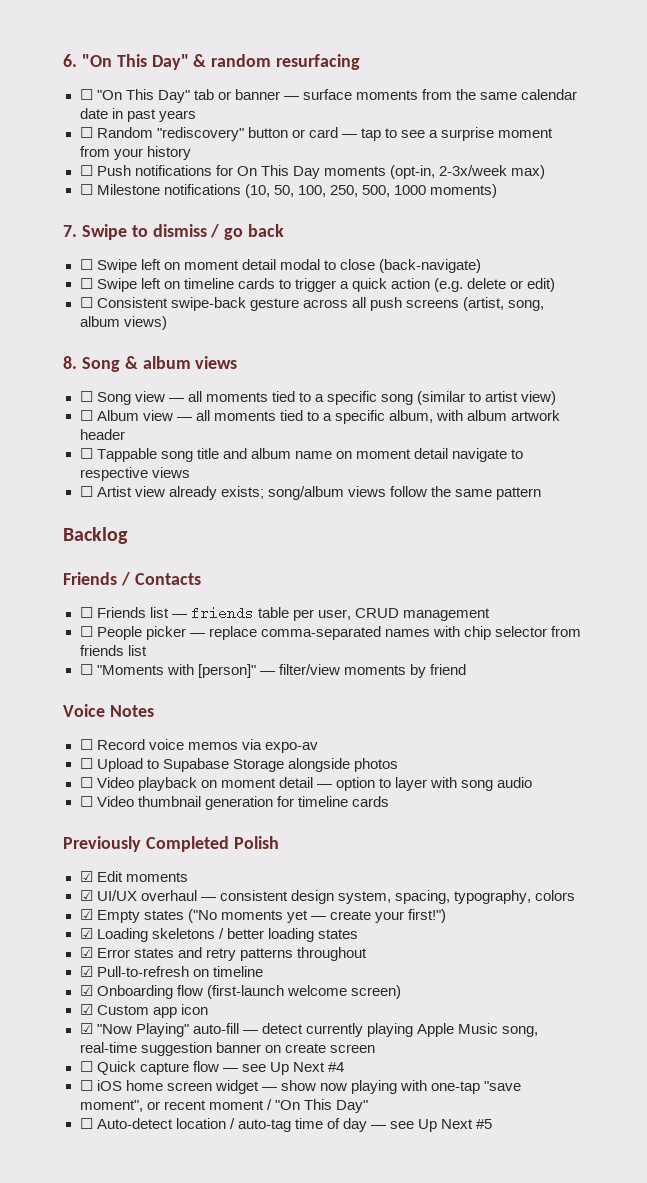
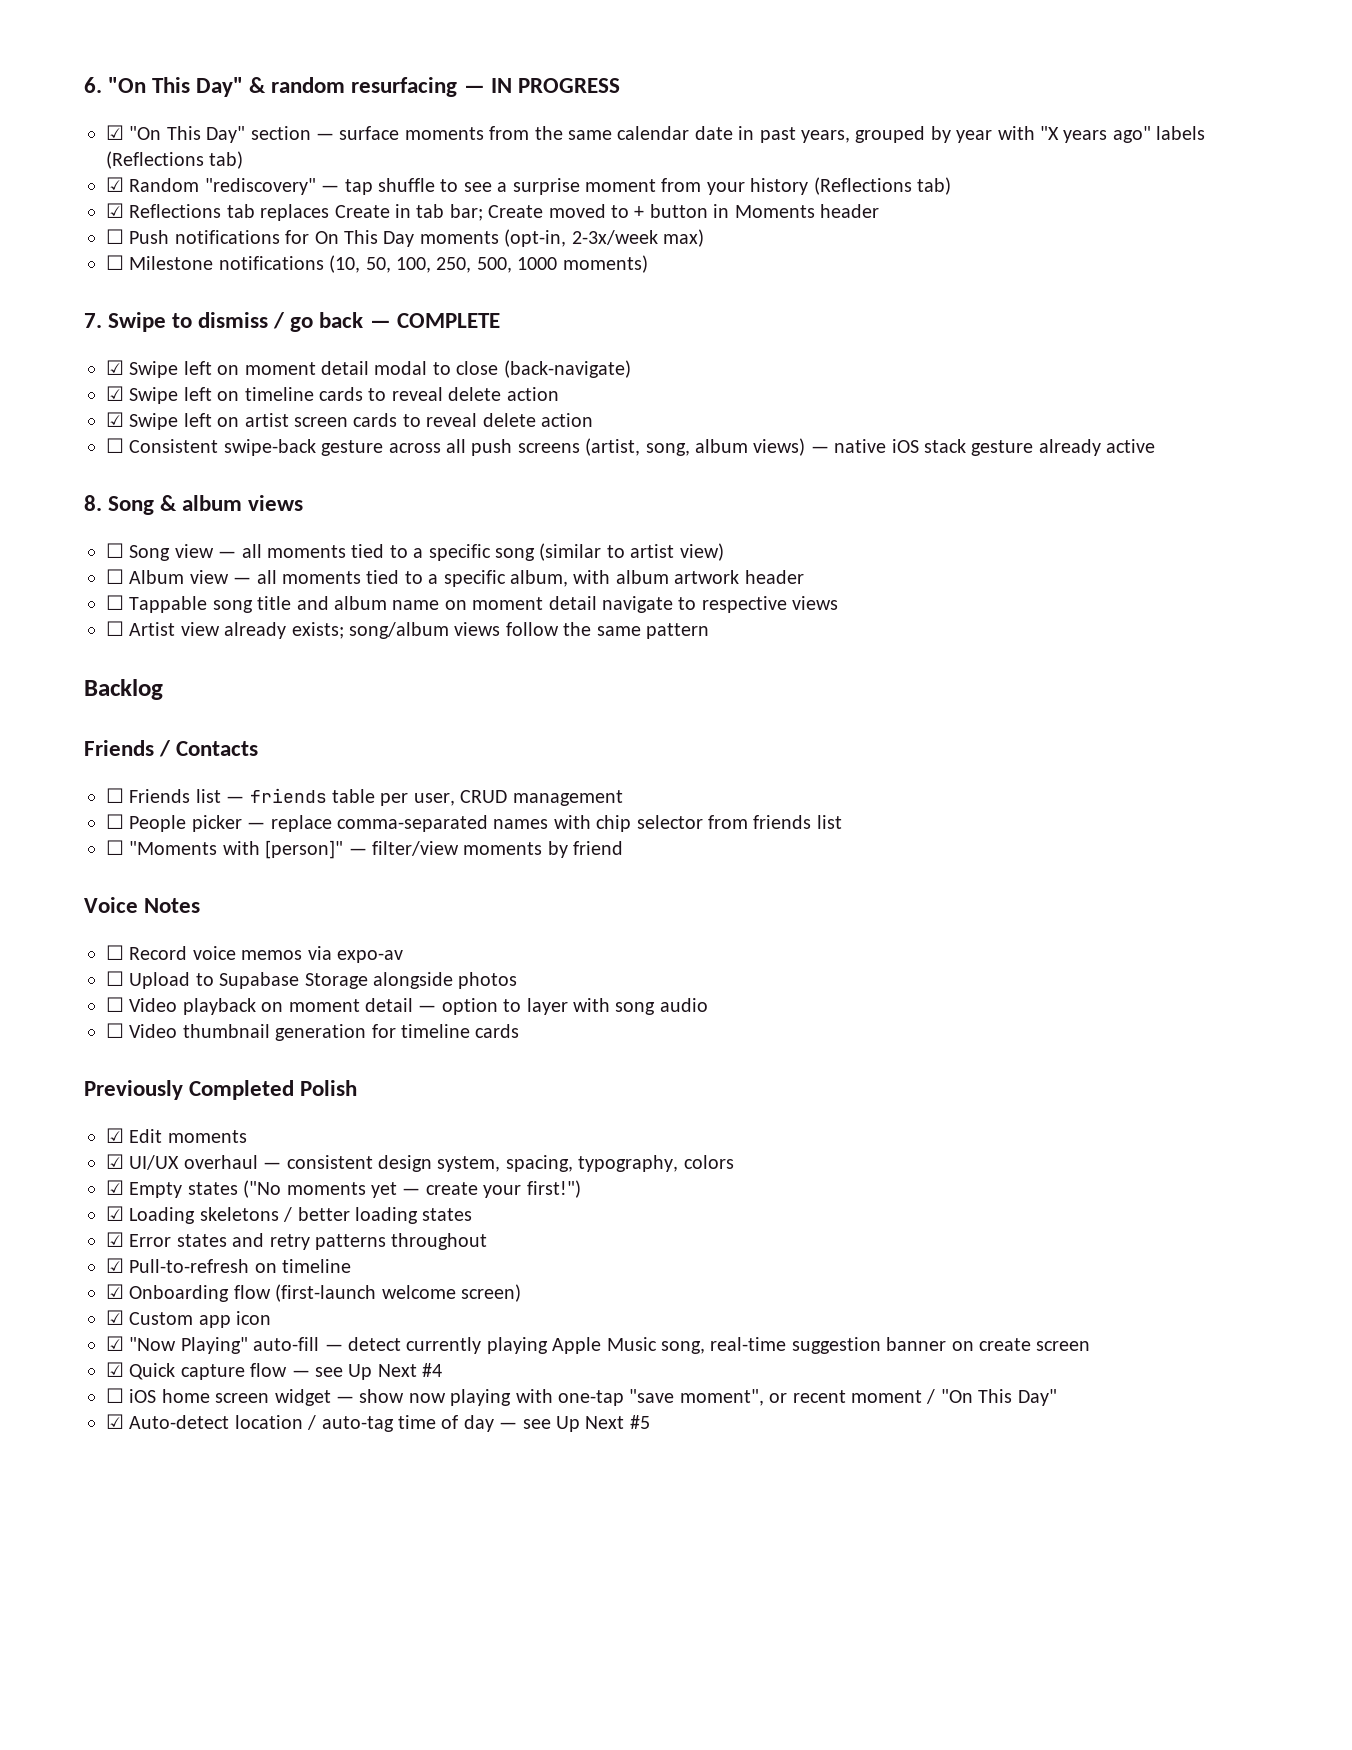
[79,89,280,103] // ☐ "On This Day" tab or banner -> [463,78,620,93] [106,125,311,143] — IN PROGRESS // ☑ "On This Day" section
[158,110,196,122] [79,127,338,141] years // ☐ Random "rediscovery" button or card -> [800,126,1206,143] [106,151,244,169] [106,177,316,195] years, grouped by year with "X years ago" labels (Reflections tab) // ☑ Random "rediscovery"
(381, 134) none -> [378,178,435,192] shuffle
(191, 153) none -> [813,177,951,195] [106,203,879,221] (Reflections tab) // ☑ Reflections tab replaces Create in tab bar; Create moved to + button in Moments header
[79,259,93,270] // ☐ -> [369,313,500,328] [106,360,124,375] — COMPLETE // ☑
[79,278,93,289] ☐ -> [106,386,124,401] ☑
[294,278,556,292] trigger a quick action (e.g. delete or edit) -> [391,387,559,401] [106,412,593,430] reveal delete action // ☑ Swipe left on artist screen cards to reveal delete action
(167, 323) none -> [810,439,1156,456] — native iOS stack gesture already active
[79,1061,93,1072] ☐ -> [106,1362,124,1377] ☑
[79,1118,93,1129] ☐ -> [106,1414,124,1429] ☑

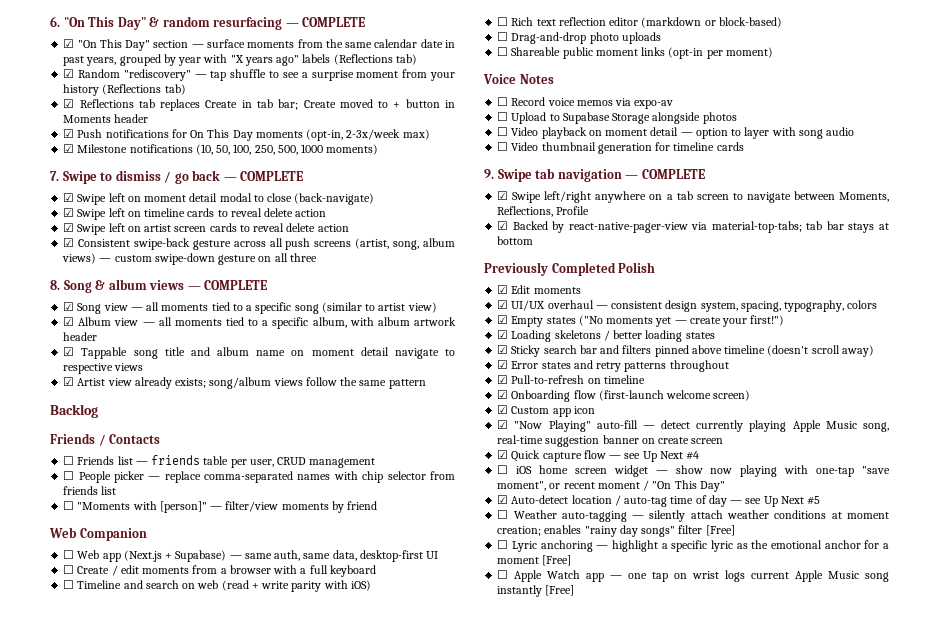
[490,78,620,93] IN PROGRESS -> [302,17,366,27] COMPLETE
[106,229,124,244] ☐ -> [63,129,75,138] ☑
[106,255,124,270] ☐ -> [63,144,75,153] ☑
[106,438,124,453] ☐ -> [63,238,75,247] ☑
[834,439,1156,456] native iOS stack gesture already active -> [114,253,317,265] custom swipe-down gesture on all three
[106,543,124,558] // ☐ -> [187,280,268,290] [63,302,75,311] — COMPLETE // ☑
[106,569,124,584] ☐ -> [63,317,75,326] ☑
[106,595,124,610] ☐ -> [63,347,75,356] ☑
[106,621,124,636] ☐ -> [63,377,75,386] ☑
(624, 848) none -> [49,527,147,541] [63,550,439,562] [63,565,376,577] [63,580,371,592] [497,17,782,28] [497,32,661,44] [497,47,773,59] // Web Companion // ☐ Web app (Next.js + Supabase) — same auth, same data, desktop-first UI // ☐ Create / edit moments from a browser with a full keyboard // ☐ Timeline and search on web (read + write parity with iOS) // ☐ Rich text reflection editor (markdown or block-based) // ☐ Drag-and-drop photo uploads // ☐ Shareable public moment links (opt-in per moment)
(520, 1031) none -> [484,168,705,182] [497,191,889,203] [497,206,590,217] [497,221,890,233] [497,236,534,245] // 9. Swipe tab navigation — COMPLETE // ☑ Swipe left/right anywhere on a tab screen to navigate between Moments, Reflections, Profile // ☑ Backed by react-native-pager-view via material-top-tabs; tab bar stays at bottom
(473, 1214) none -> [497,345,874,357] // ☑ Sticky search bar and filters pinned above timeline (doesn't scroll away)
(650, 1422) none -> [497,510,889,522] [497,525,735,537] [497,540,889,552] [497,555,572,566] [497,570,889,582] [497,585,575,597] // ☐ Weather auto-tagging — silently attach weather conditions at moment creation; enables "rainy day songs" filter [Free] // ☐ Lyric anchoring — highlight a specific lyric as the emotional anchor for a moment [Free] // ☐ Apple Watch app — one tap on wrist logs current Apple Music song instantly [Free]

